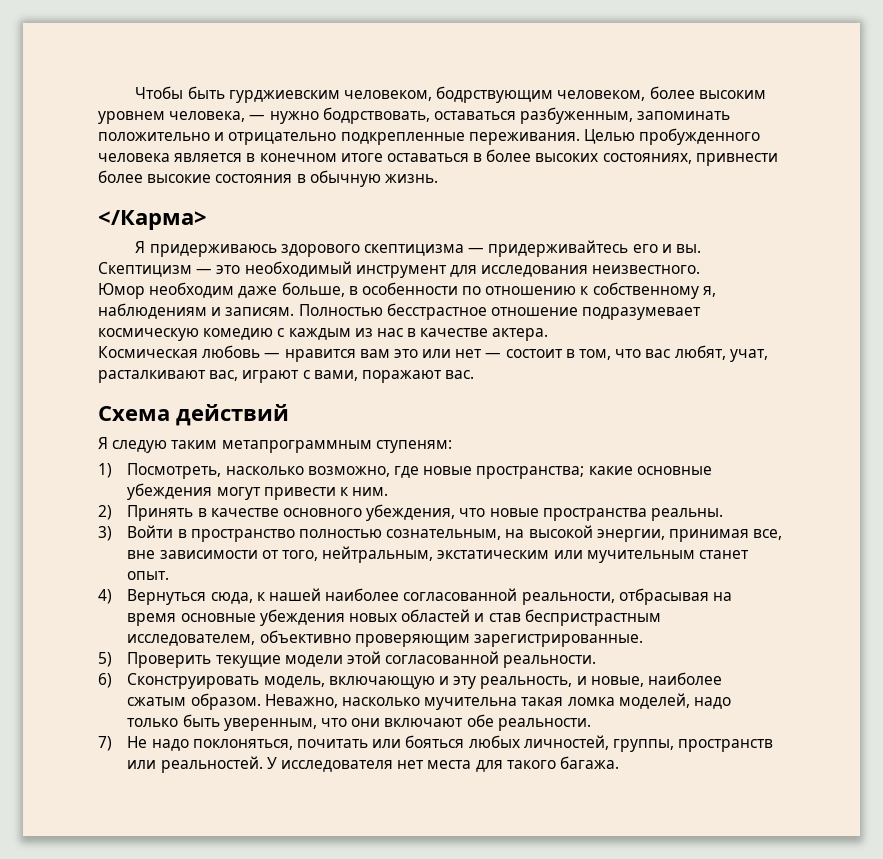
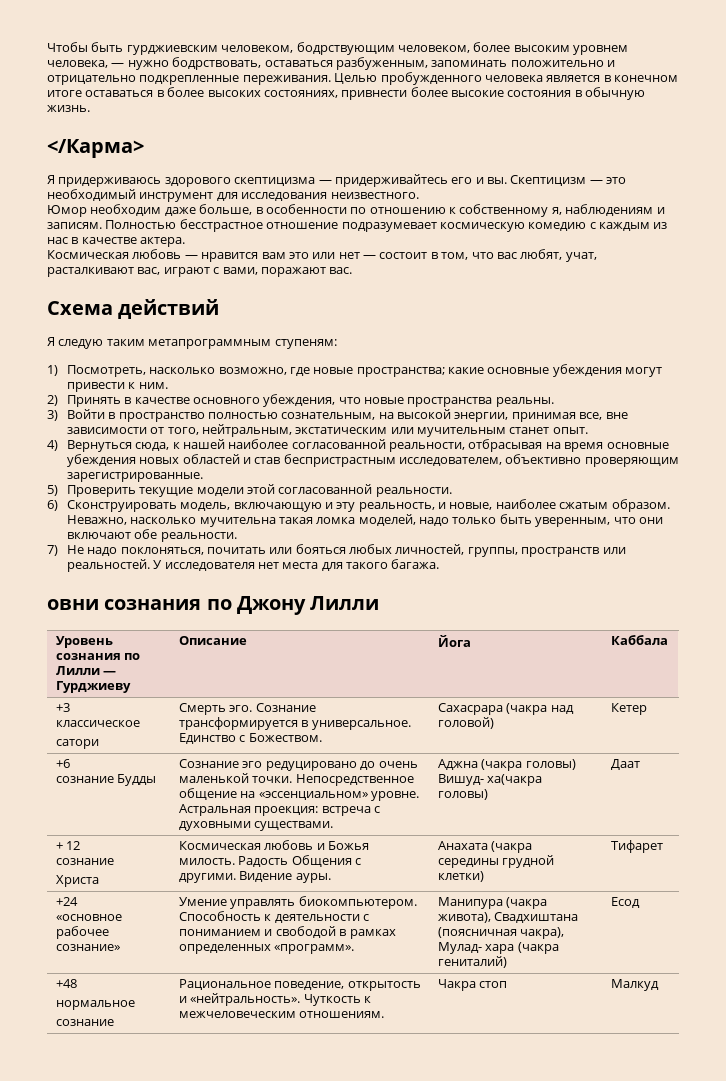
(619, 762) none -> [47,596,380,615] [55,636,113,648] [55,653,141,660] [55,666,117,676] [55,681,131,693] [178,636,247,645] [437,635,471,647] [610,635,668,645] [55,703,70,712] [55,720,140,727] [55,739,99,749] [178,703,316,715] [178,717,411,730] [178,733,322,744] [437,703,574,715] [437,717,494,729] [610,703,647,715] [55,759,70,768] [55,774,157,786] [178,759,418,771] [178,773,414,786] [178,788,420,801] [178,804,381,816] [178,821,334,831] [437,759,576,771] [437,774,543,786] [437,789,488,800] [610,759,640,770] [55,841,81,850] [55,858,114,865] [55,875,99,887] [178,840,370,850] [178,855,362,867] [178,871,331,883] [437,841,533,853] [437,855,555,868] [437,871,484,882] [610,840,663,853] [55,897,78,906] [55,914,122,921] [55,926,109,939] [55,944,120,951] [178,896,417,909] [178,911,370,923] [178,926,396,939] [178,944,355,954] [437,897,548,909] [437,912,579,923] [437,927,565,939] [437,942,559,954] [437,956,507,968] [610,897,640,908] [55,979,77,988] [55,1000,135,1010] [55,1019,114,1026] [178,979,421,991] [178,993,372,1006] [178,1011,385,1018] [437,979,508,991] [610,979,659,991] // овни сознания по Джону Лилли // Уровень сознания по Лилли — Гурджиеву | Описание | Йога | Каббала // +3 // классическое // сатори | Смерть эго. Сознание трансформируется в универсальное. Единство с Божеством. | Сахасрара (чакра над головой) | Кетер // +6 // сознание Будды | Сознание эго редуцировано до очень маленькой точки. Непосредственное общение на «эссенциальном» уровне. Астральная проекция: встреча с духовными существами. | Аджна (чакра головы) Вишуд- ха(чакра головы) | Даат // + 12 // сознание // Христа | Космическая любовь и Божья милость. Радость Общения с другими. Видение ауры. | Анахата (чакра середины грудной клетки) | Тифарет // +24 // «основное рабочее сознание» | Умение управлять биокомпьютером. Способность к деятельности с пониманием и свободой в рамках определенных «программ». | Манипура (чакра живота), Свадхиштана (поясничная чакра), Мулад- хара (чакра гениталий) | Есод // +48 // нормальное // сознание | Рациональное поведение, открытость и «нейтральность». Чуткость к межчеловеческим отношениям. | Чакра стоп | Малкуд

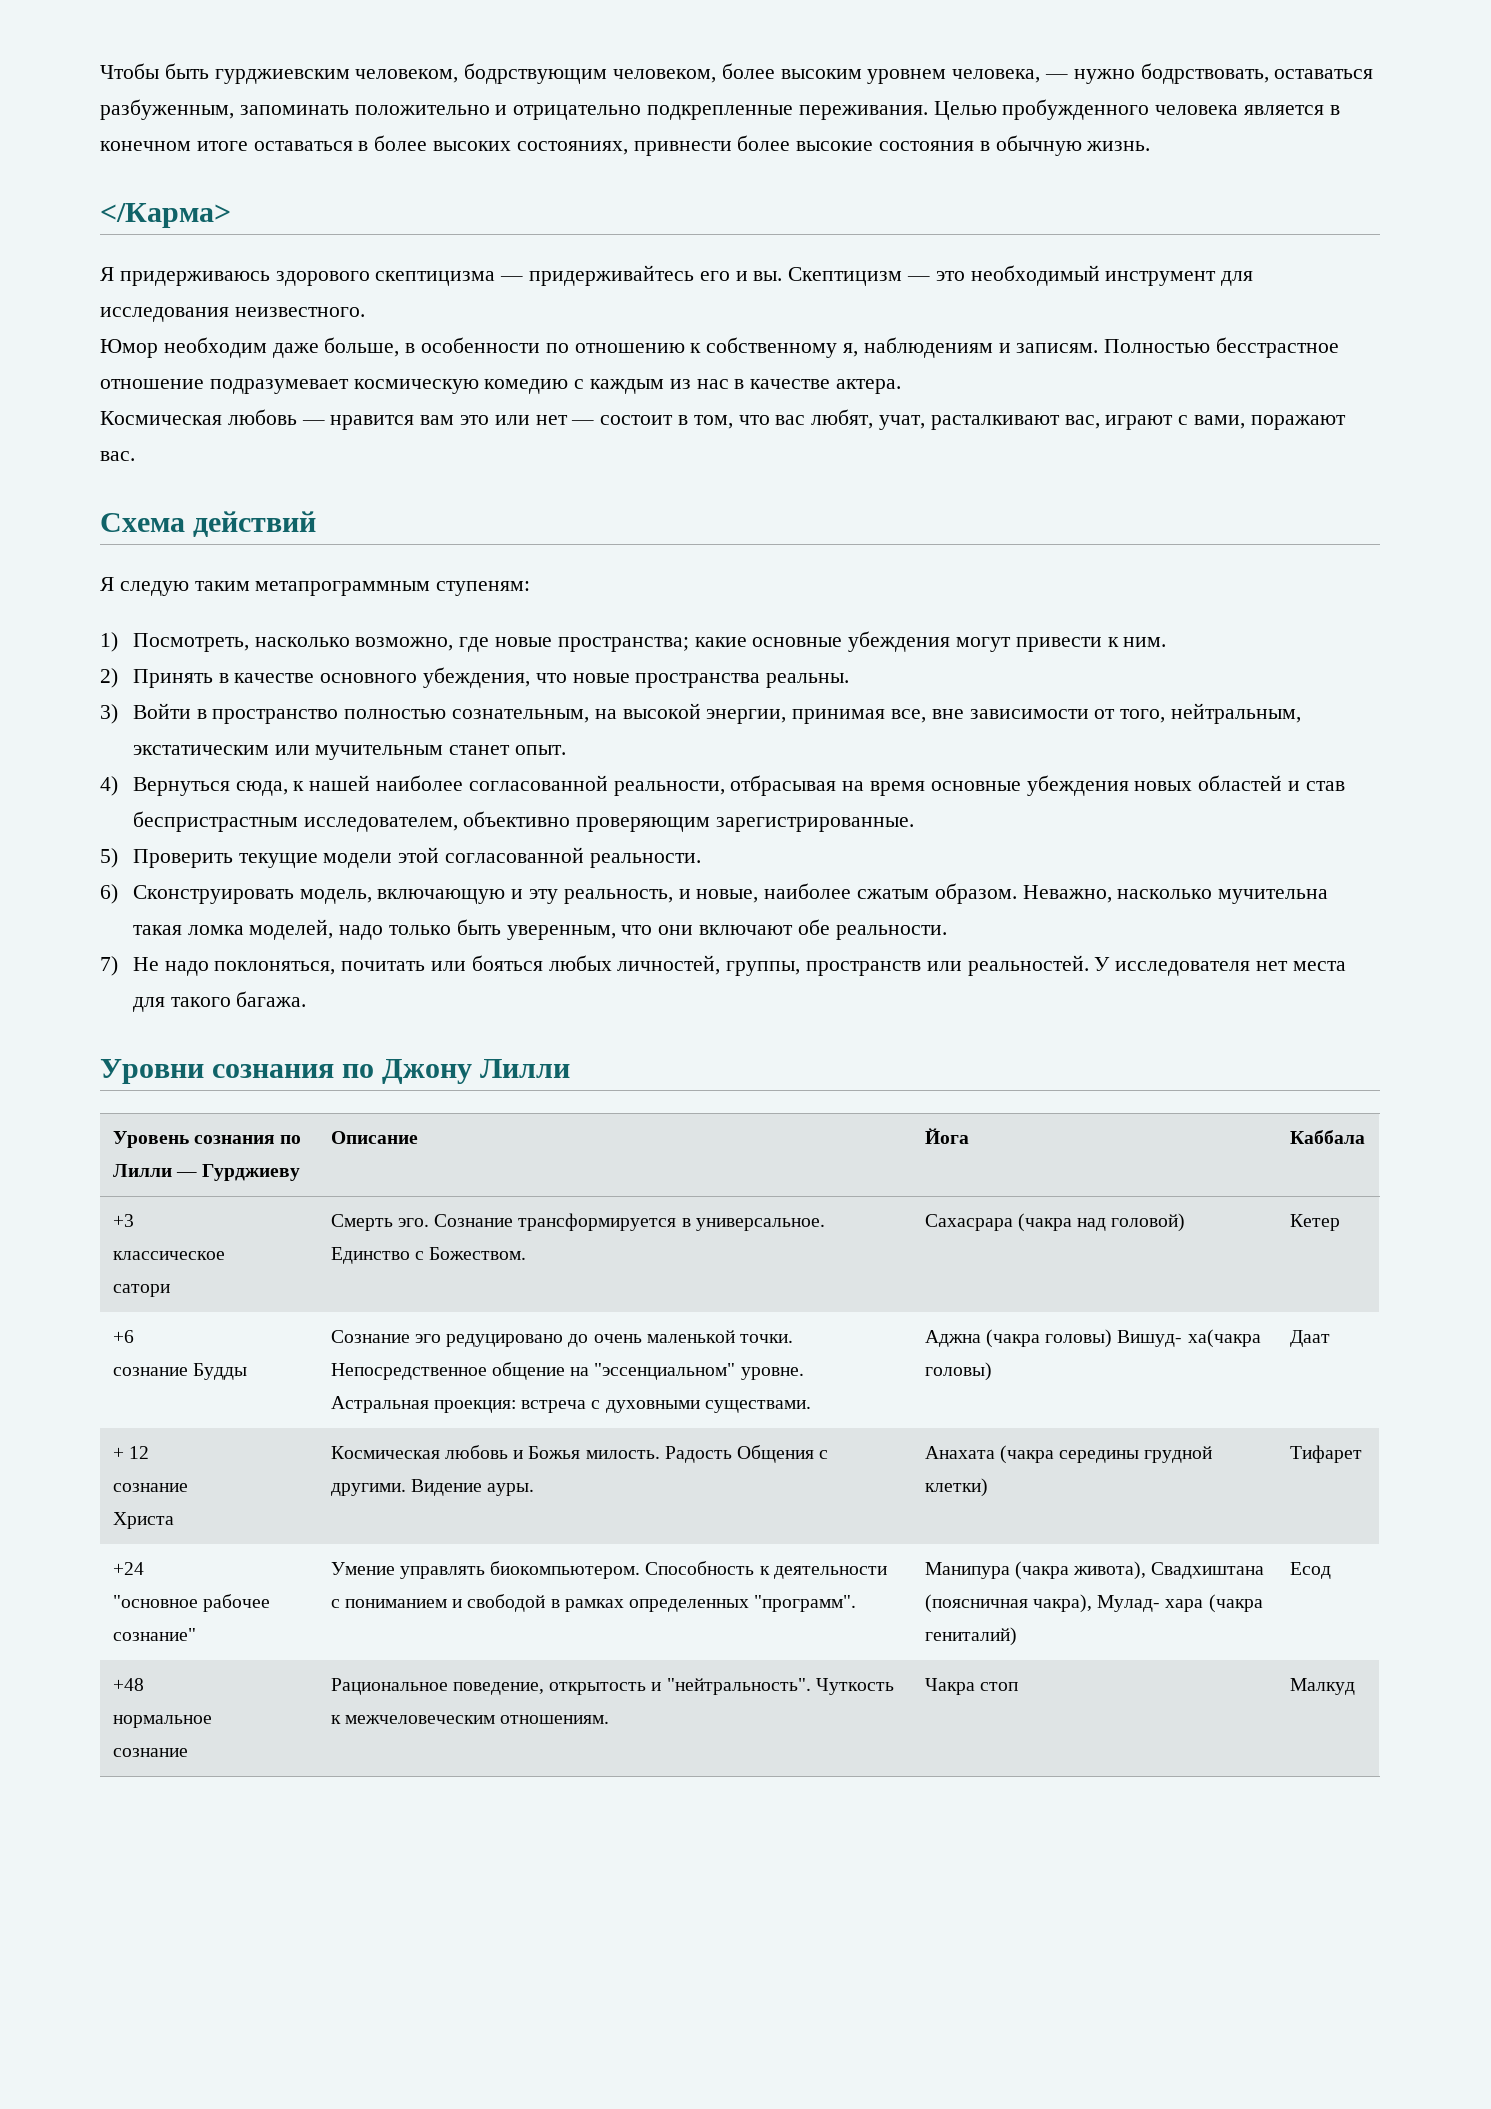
[47,599,99,610] овни -> [100,1059,204,1084] Уровни
[258,791,368,800] «эссенциальном» -> [594,1363,736,1380] "эссенциальном"
[55,914,122,921] [55,926,109,939] [55,944,120,951] «основное рабочее сознание» -> [112,1594,270,1612] [112,1628,196,1641] "основное рабочее сознание"
[274,944,355,954] «программ». -> [754,1595,857,1612] "программ".
[190,993,301,1006] «нейтральность». -> [666,1678,811,1695] "нейтральность".

